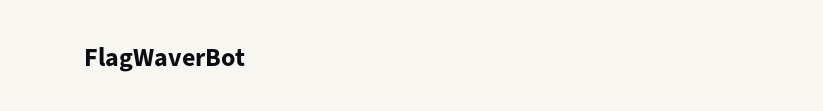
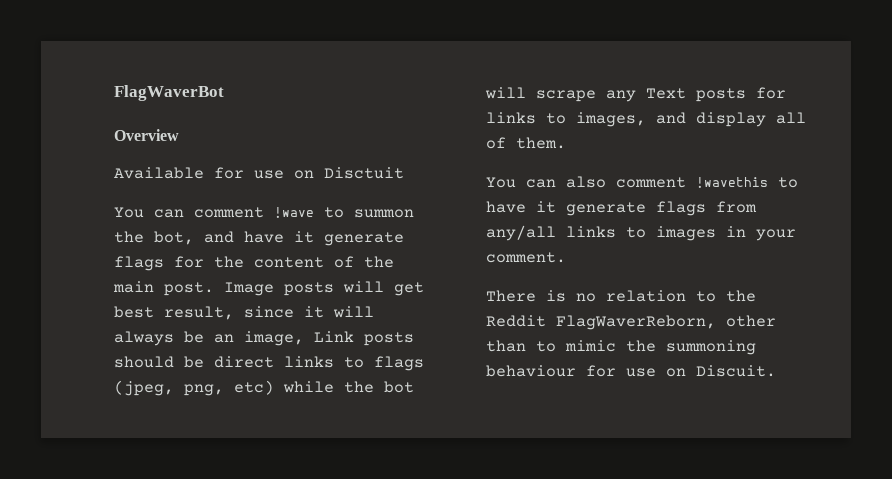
(245, 59) none -> [114,129,179,141] [114,167,404,179] [114,207,414,218] [114,231,404,246] [114,256,394,271] [113,281,424,296] [114,306,374,320] [114,331,414,346] [114,356,424,371] [114,380,414,396] [485,87,786,102] [486,112,806,127] [486,137,566,149] [486,176,798,188] [486,201,757,216] [486,225,796,241] [486,252,566,263] [486,290,756,302] [486,315,776,330] [486,340,756,355] [486,365,776,377] // Overview // Available for use on Disctuit // You can comment !wave to summon the bot, and have it generate flags for the content of the main post. Image posts will get best result, since it will always be an image, Link posts should be direct links to flags (jpeg, png, etc) while the bot will scrape any Text posts for links to images, and display all of them. // You can also comment !wavethis to have it generate flags from any/all links to images in your comment. // There is no relation to the Reddit FlagWaverReborn, other than to mimic the summoning behaviour for use on Discuit.

